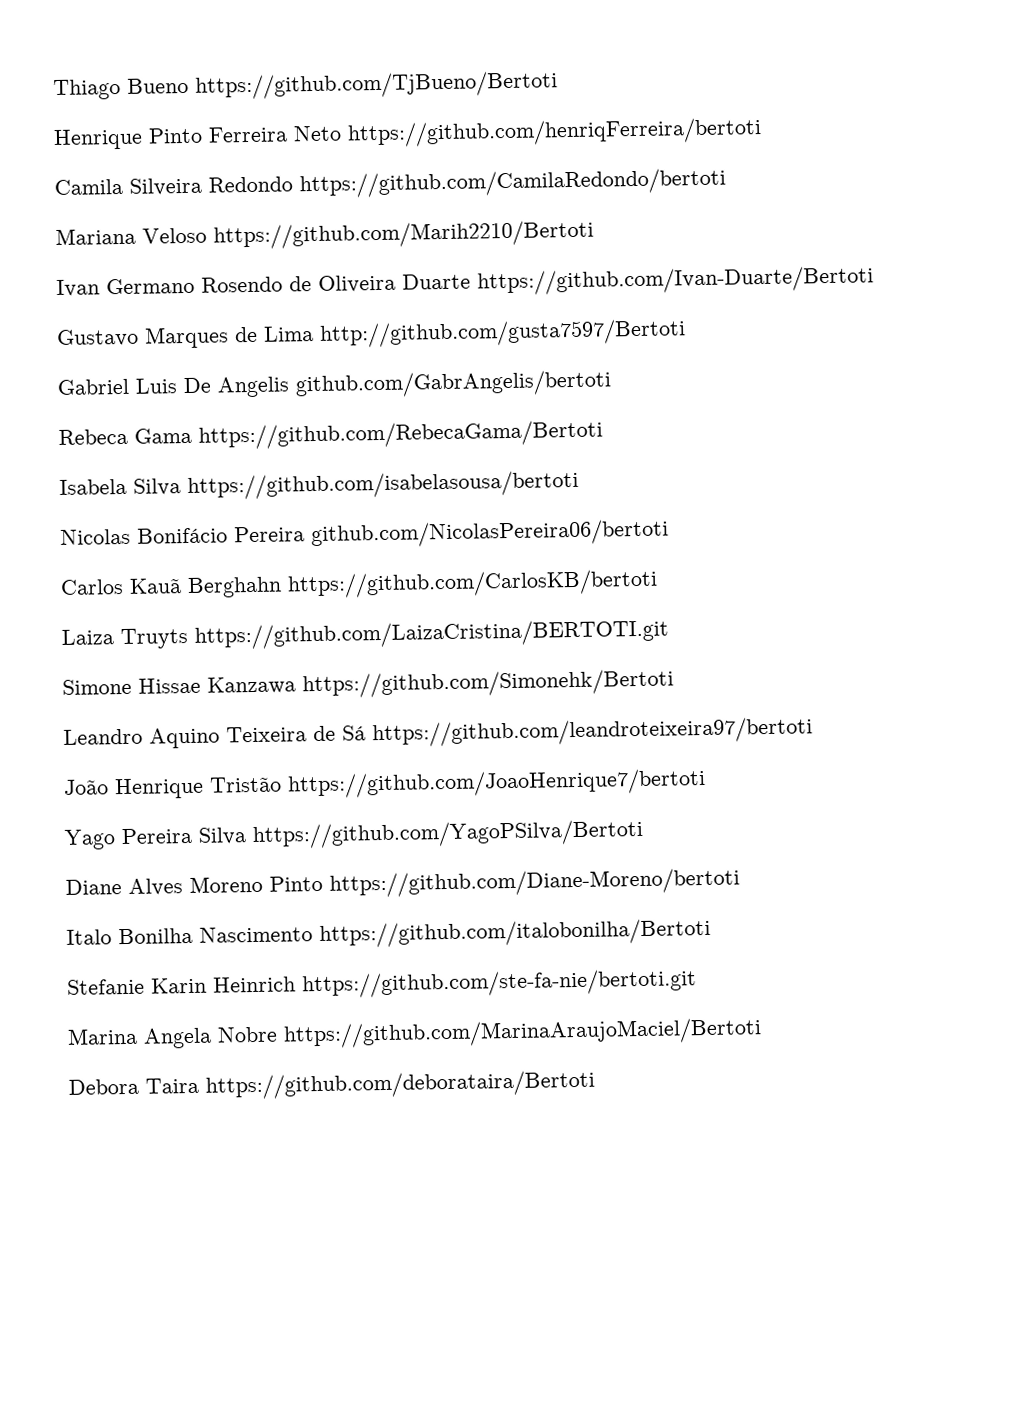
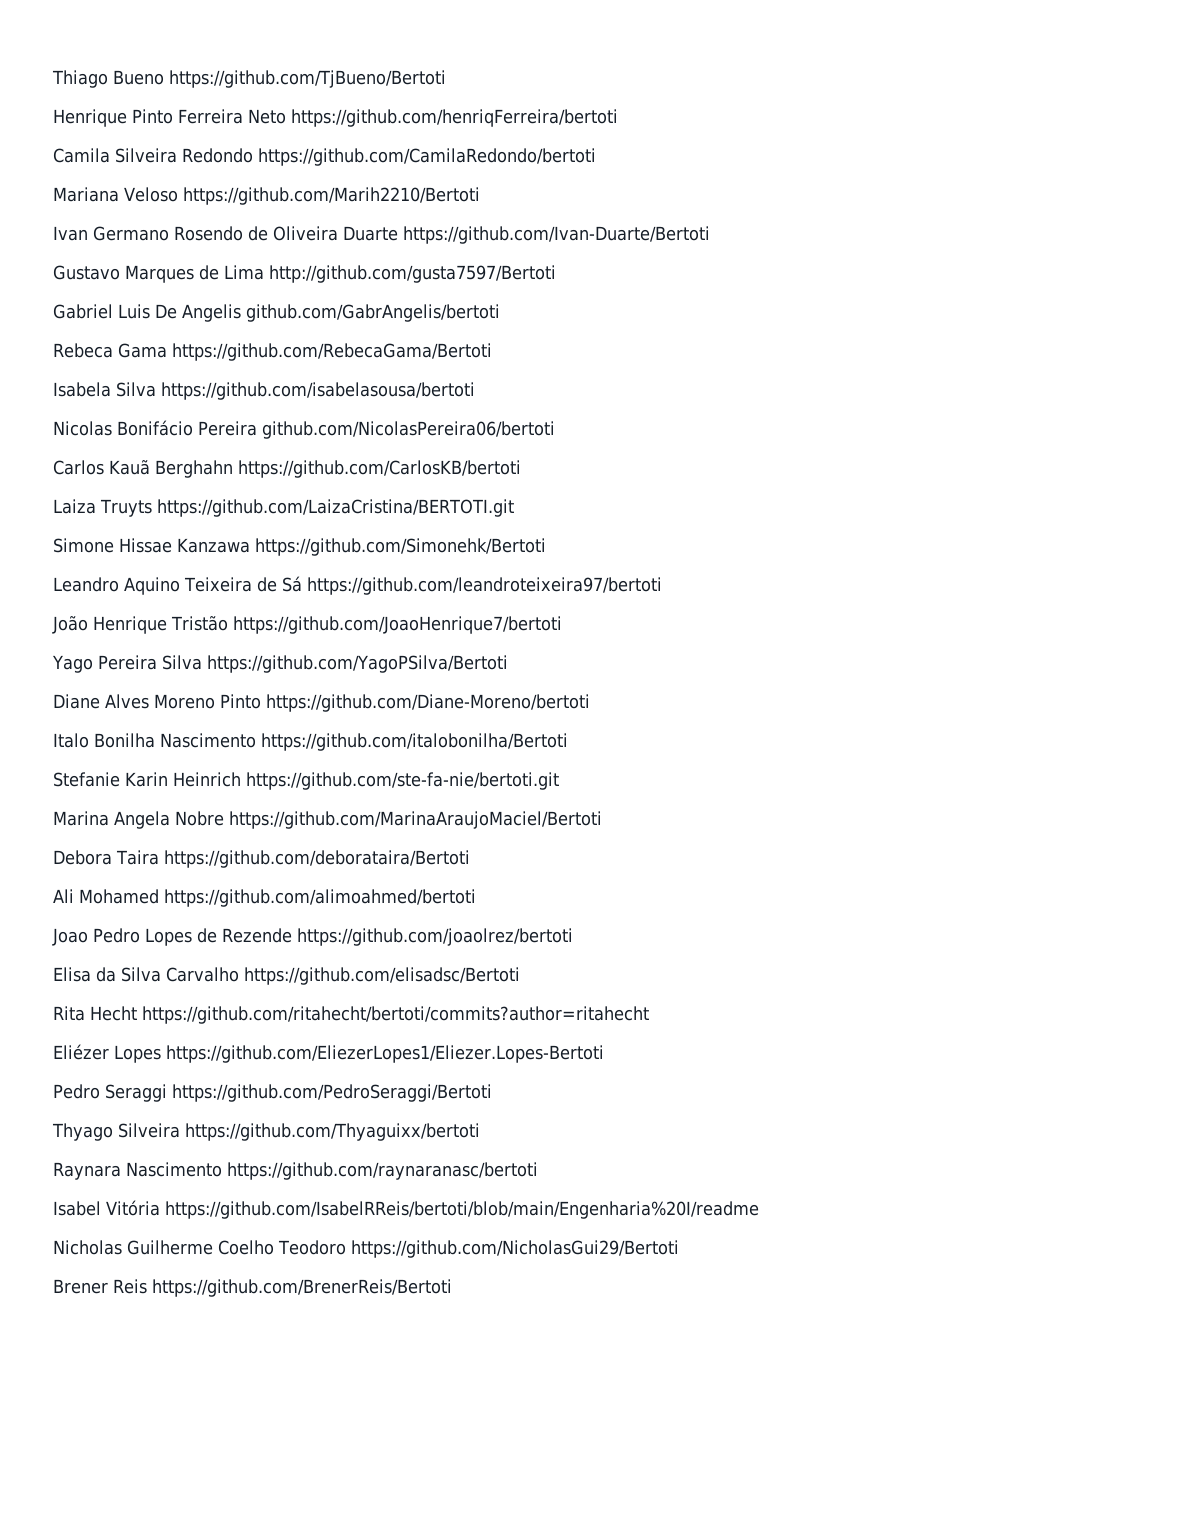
(595, 1084) none -> [53,889,476,907] [52,928,573,946] [53,967,520,985] [53,1006,649,1024] [53,1044,604,1063] [53,1084,492,1102] [52,1123,480,1141] [53,1162,538,1180] [53,1200,759,1219] [53,1240,679,1258] [53,1279,452,1297] // Ali Mohamed https://github.com/alimoahmed/bertoti // Joao Pedro Lopes de Rezende https://github.com/joaolrez/bertoti // Elisa da Silva Carvalho https://github.com/elisadsc/Bertoti // Rita Hecht https://github.com/ritahecht/bertoti/commits?author=ritahecht // Eliézer Lopes https://github.com/EliezerLopes1/Eliezer.Lopes-Bertoti // Pedro Seraggi https://github.com/PedroSeraggi/Bertoti // Thyago Silveira https://github.com/Thyaguixx/bertoti // Raynara Nascimento https://github.com/raynaranasc/bertoti // Isabel Vitória https://github.com/IsabelRReis/bertoti/blob/main/Engenharia%20I/readme // Nicholas Guilherme Coelho Teodoro https://github.com/NicholasGui29/Bertoti // Brener Reis https://github.com/BrenerReis/Bertoti

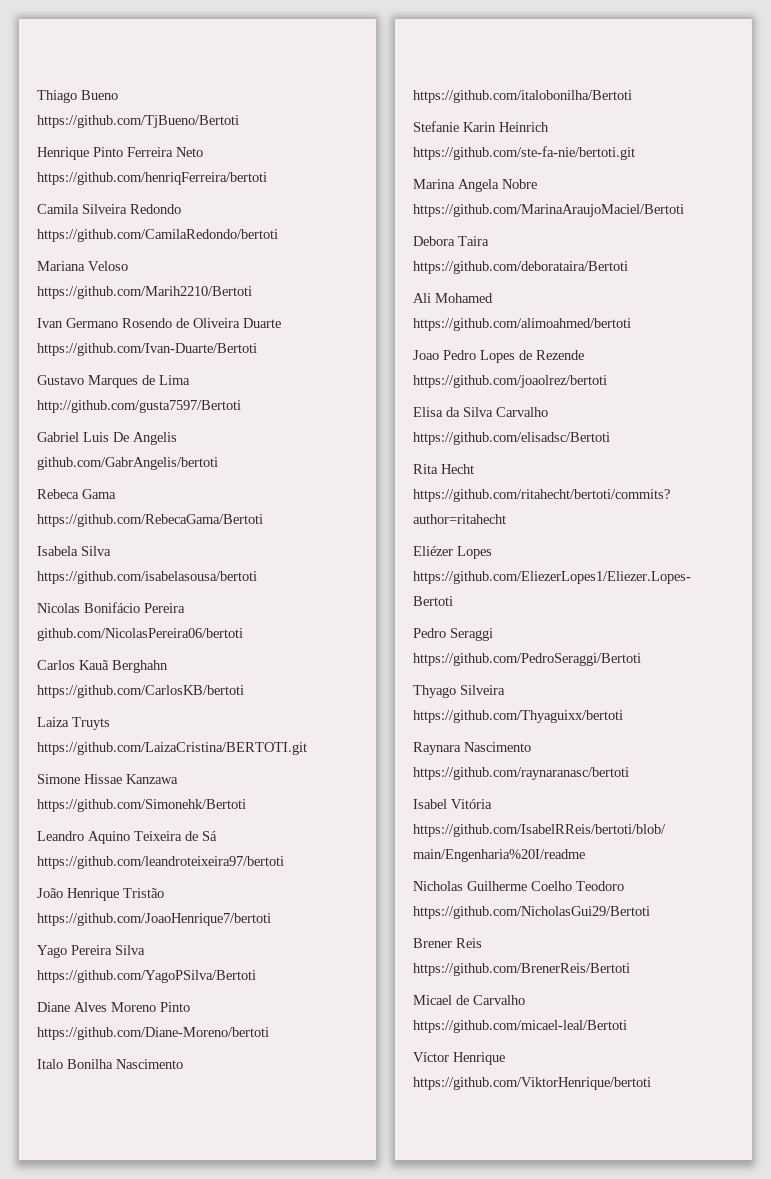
(452, 1288) none -> [413,995,525,1005] [413,1020,627,1033] [413,1052,505,1065] [413,1077,651,1090] // Micael de Carvalho https://github.com/micael-leal/Bertoti // Víctor Henrique https://github.com/ViktorHenrique/bertoti

